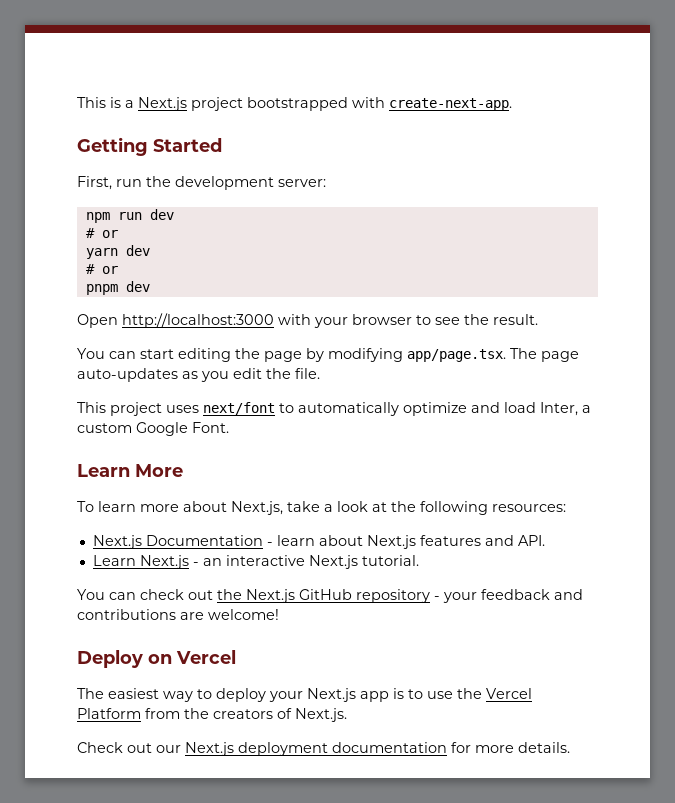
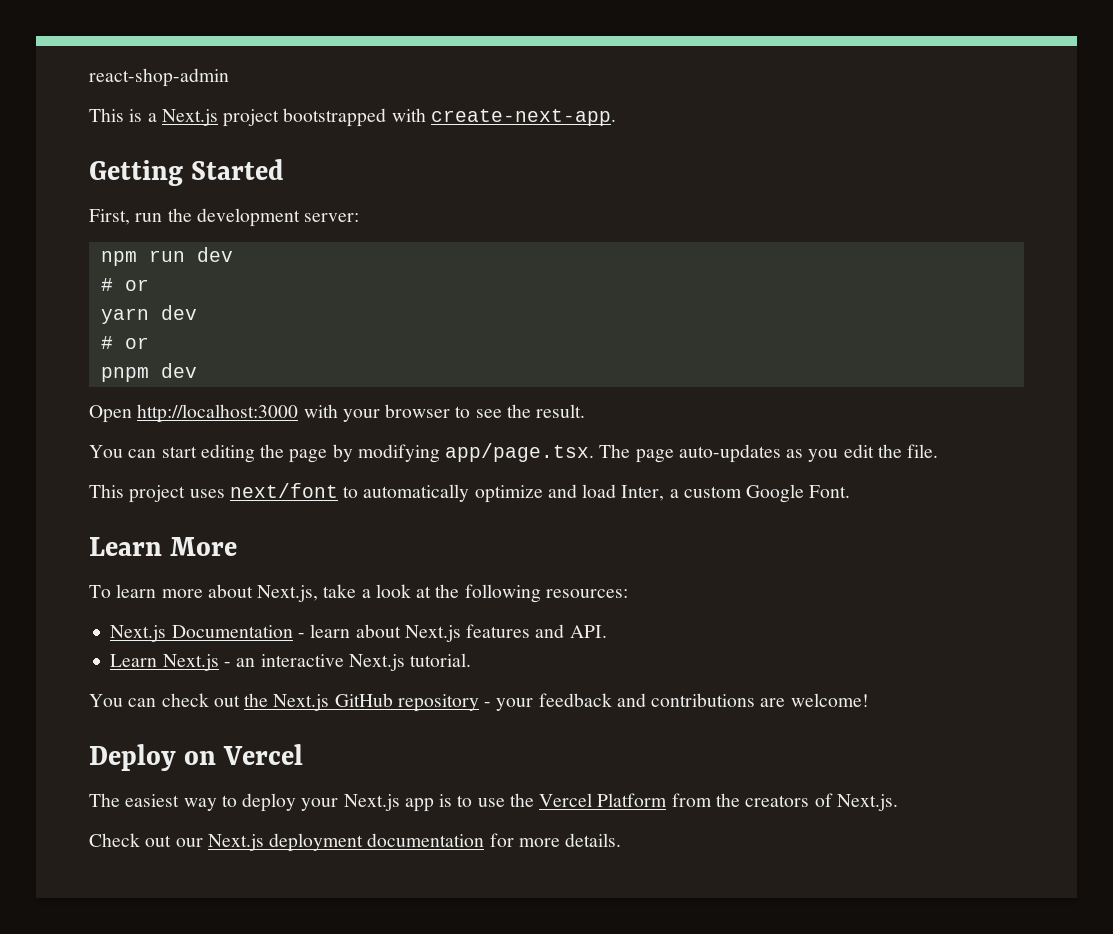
(77, 102) none -> [89,68,229,87] react-shop-admin //

